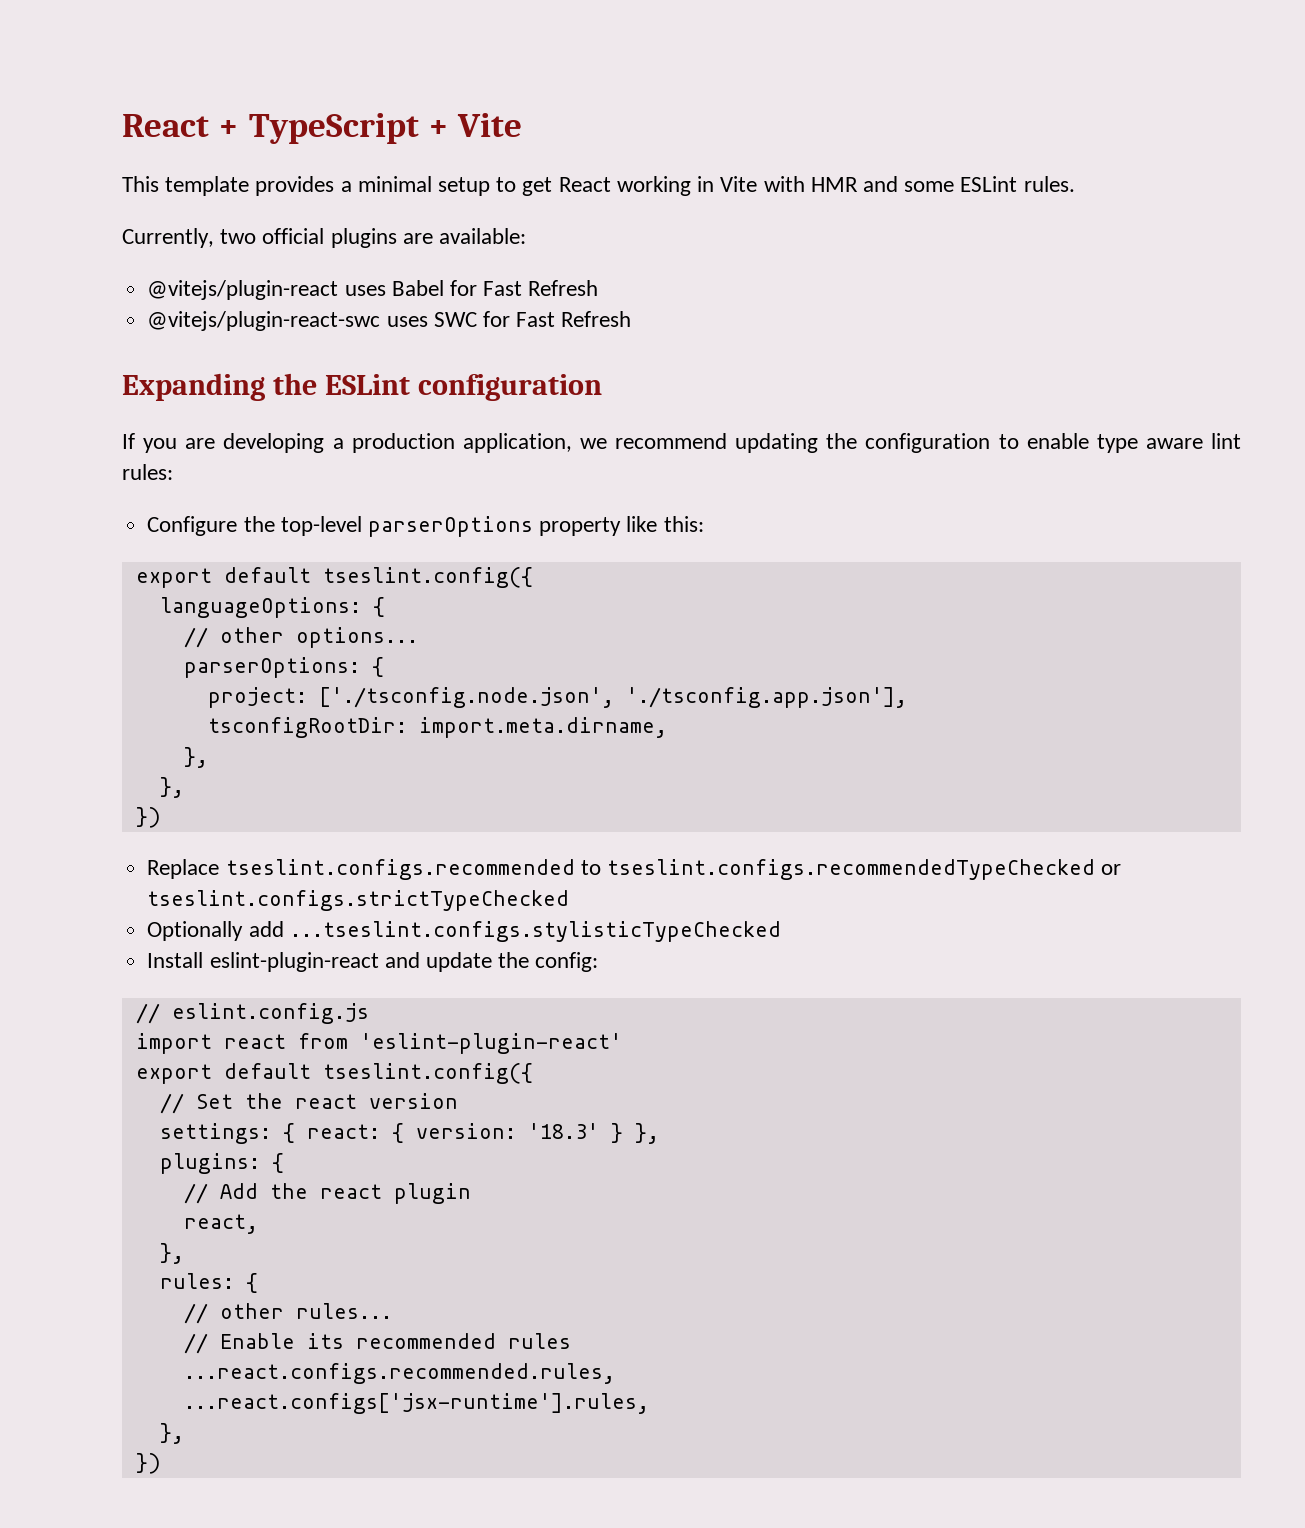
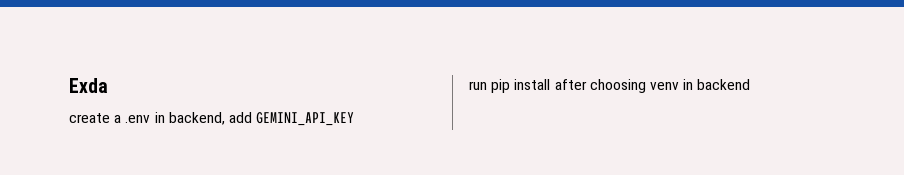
[122,113,523,144] [122,176,1075,196] [122,228,527,248] [147,280,599,300] [147,311,632,331] [122,373,602,401] [122,433,1241,453] [122,464,173,480] [147,516,704,537] [135,567,533,588] [159,597,385,618] [183,627,418,648] [183,657,384,678] [207,687,907,708] [207,717,667,738] [183,747,208,768] [159,777,184,798] [135,807,161,828] [147,859,1122,880] [147,890,570,911] [147,921,781,942] [147,952,599,972] [135,1003,369,1024] [135,1033,622,1054] [135,1063,533,1084] [159,1093,458,1114] [159,1123,659,1144] [159,1153,284,1174] [183,1183,471,1204] [183,1214,258,1234] [159,1243,184,1264] [159,1273,258,1293] [183,1303,392,1324] [183,1333,571,1354] [183,1363,615,1384] [183,1393,649,1414] [159,1423,184,1444] [135,1453,161,1474] React + TypeScript + Vite // This template provides a minimal setup to get React working in Vite with HMR and some ESLint rules. // Currently, two official plugins are available: // @vitejs/plugin-react uses Babel for Fast Refresh // @vitejs/plugin-react-swc uses SWC for Fast Refresh // Expanding the ESLint configuration // If you are developing a production application, we recommend updating the configuration to enable type aware lint rules: // Configure the top-level parserOptions property like this: // export default tseslint.config({ // languageOptions: { // // other options... // parserOptions: { // project: ['./tsconfig.node.json', './tsconfig.app.json'], // tsconfigRootDir: import.meta.dirname, // }, // }, // }) // Replace tseslint.configs.recommended to tseslint.configs.recommendedTypeChecked or tseslint.configs.strictTypeChecked // Optionally add ...tseslint.configs.stylisticTypeChecked // Install eslint-plugin-react and update the config: // // eslint.config.js // import react from 'eslint-plugin-react' // export default tseslint.config({ // // Set the react version // settings: { react: { version: '18.3' } }, // plugins: { // // Add the react plugin // react, // }, // rules: { // // other rules... // // Enable its recommended rules // ...react.configs.recommended.rules, // ...react.configs['jsx-runtime'].rules, // }, // }) -> [69,78,108,93] [69,112,355,126] [469,79,751,93] Exda // create a .env in backend, add GEMINI_API_KEY // run pip install after choosing venv in backend

